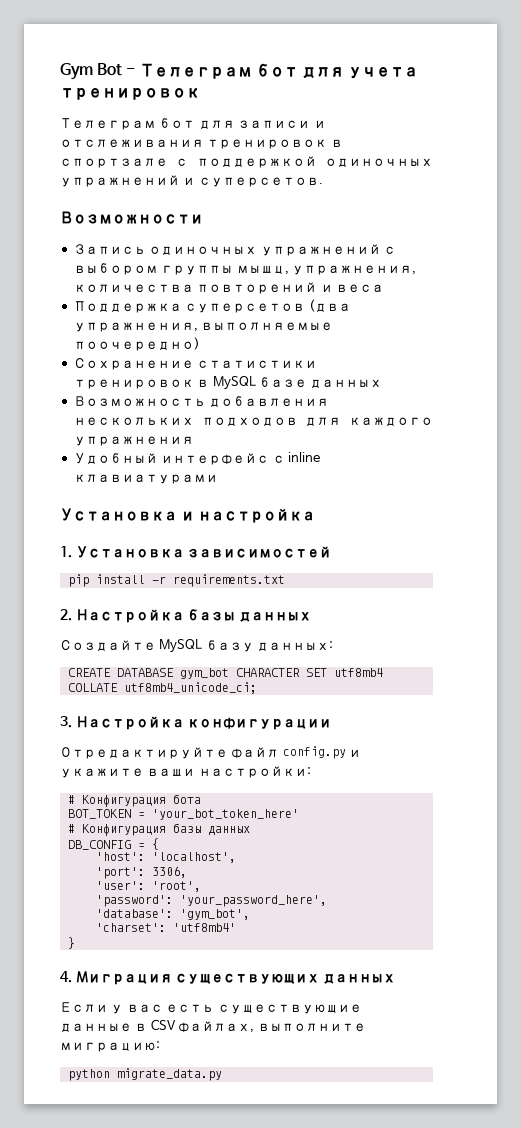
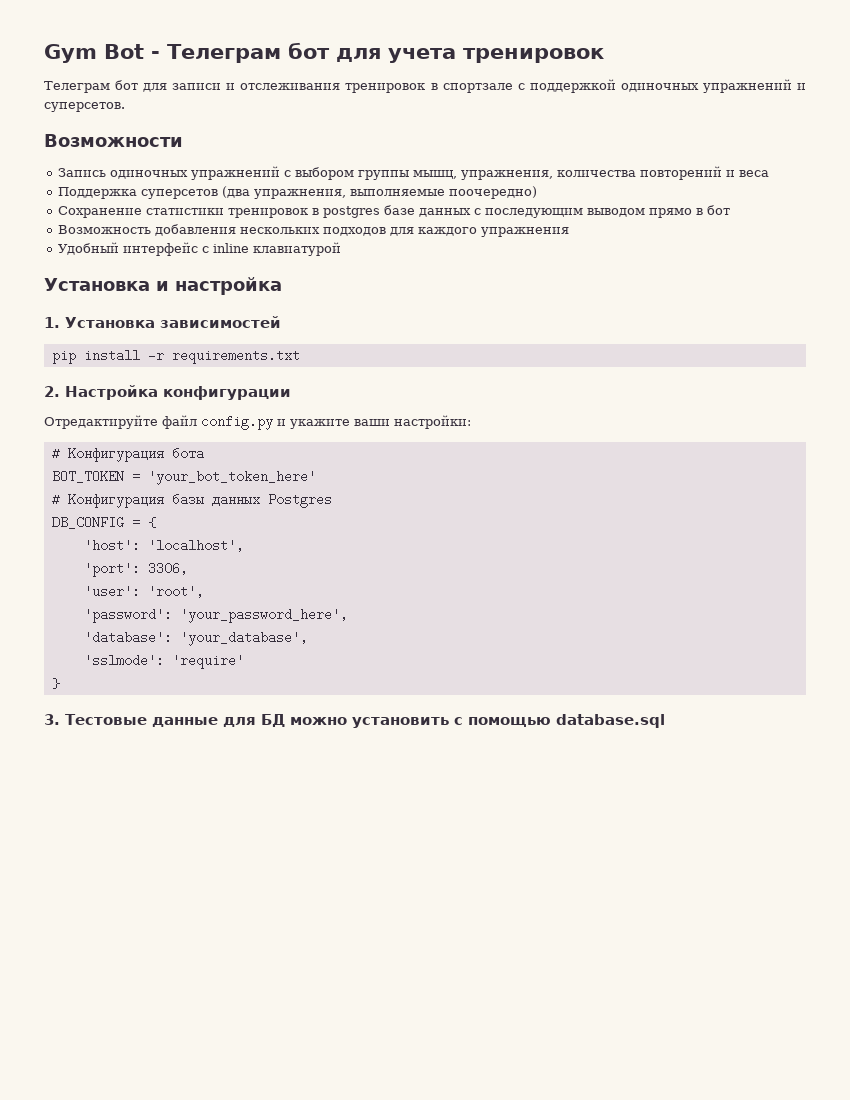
[212,376,256,390] MySQL -> [323,206,381,218] postgres
(383, 383) none -> [474,205,731,218] с последующим выводом прямо в бот
[73,474,218,484] клавиатурами -> [253,242,342,256] клавиатурой
[187,609,311,622] [60,639,334,653] [67,668,383,679] [67,682,257,694] [60,716,184,730] базы данных // Создайте MySQL базу данных: // CREATE DATABASE gym_bot CHARACTER SET utf8mb4 COLLATE utf8mb4_unicode_ci; // 3. Настройка -> (158, 392) none
(250, 831) none -> [267,493,332,508] Postgres
[179,909,250,920] [95,923,236,932] [67,937,75,949] [60,971,395,985] [60,1002,362,1014] [60,1019,366,1033] [60,1041,160,1052] [67,1068,222,1081] 'gym_bot', // 'charset': 'utf8mb4' // } // 4. Миграция существующих данных // Если у вас есть существующие данные в CSV файлах, выполните миграцию: // python migrate_data.py -> [179,631,308,646] [83,654,244,669] [51,678,60,689] [44,714,665,728] 'your_database', // 'sslmode': 'require' // } // 3. Тестовые данные для БД можно установить с помощью database.sql

